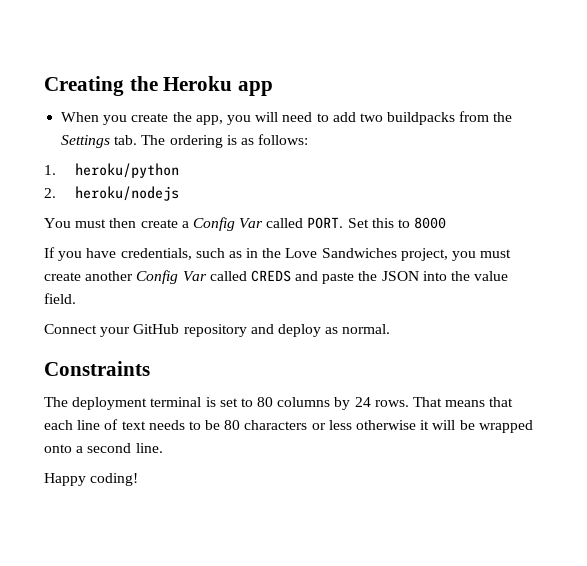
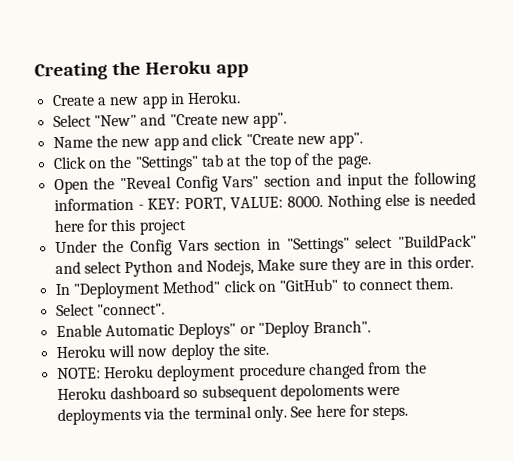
[61,111,513,125] [61,134,309,148] [44,163,179,178] [44,186,179,201] [44,217,447,231] [44,247,512,261] [44,270,509,284] [44,293,76,304] [44,324,391,337] [44,361,150,376] [44,397,514,410] [44,419,533,433] [44,443,163,453] [44,473,139,486] When you create the app, you will need to add two buildpacks from the Settings tab. The ordering is as follows: // 1. heroku/python // 2. heroku/nodejs // You must then create a Config Var called PORT. Set this to 8000 // If you have credentials, such as in the Love Sandwiches project, you must create another Config Var called CREDS and paste the JSON into the value field. // Connect your GitHub repository and deploy as normal. // Constraints // The deployment terminal is set to 80 columns by 24 rows. That means that each line of text needs to be 80 characters or less otherwise it will be wrapped onto a second line. // Happy coding! -> [51,91,242,109] [52,112,288,129] [52,132,364,151] [52,152,372,172] [53,171,477,195] [53,192,476,213] [53,218,187,235] [54,234,478,256] [54,255,475,278] [54,277,454,299] [55,303,165,317] [55,320,372,340] [55,343,270,361] [56,361,427,382] [56,383,401,402] [56,404,409,426] Create a new app in Heroku. // Select "New" and "Create new app". // Name the new app and click "Create new app". // Click on the "Settings" tab at the top of the page. // Open the "Reveal Config Vars" section and input the following information - KEY: PORT, VALUE: 8000. Nothing else is needed here for this project // Under the Config Vars section in "Settings" select "BuildPack" and select Python and Nodejs, Make sure they are in this order. // In "Deployment Method" click on "GitHub" to connect them. // Select "connect". // Enable Automatic Deploys" or "Deploy Branch". // Heroku will now deploy the site. // NOTE: Heroku deployment procedure changed from the Heroku dashboard so subsequent depoloments were deployments via the terminal only. See here for steps.

